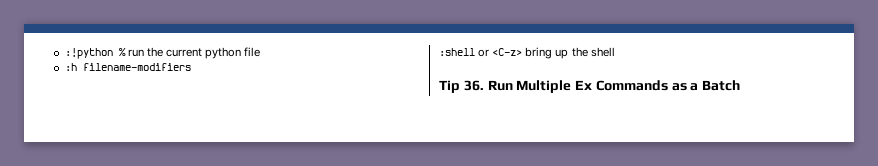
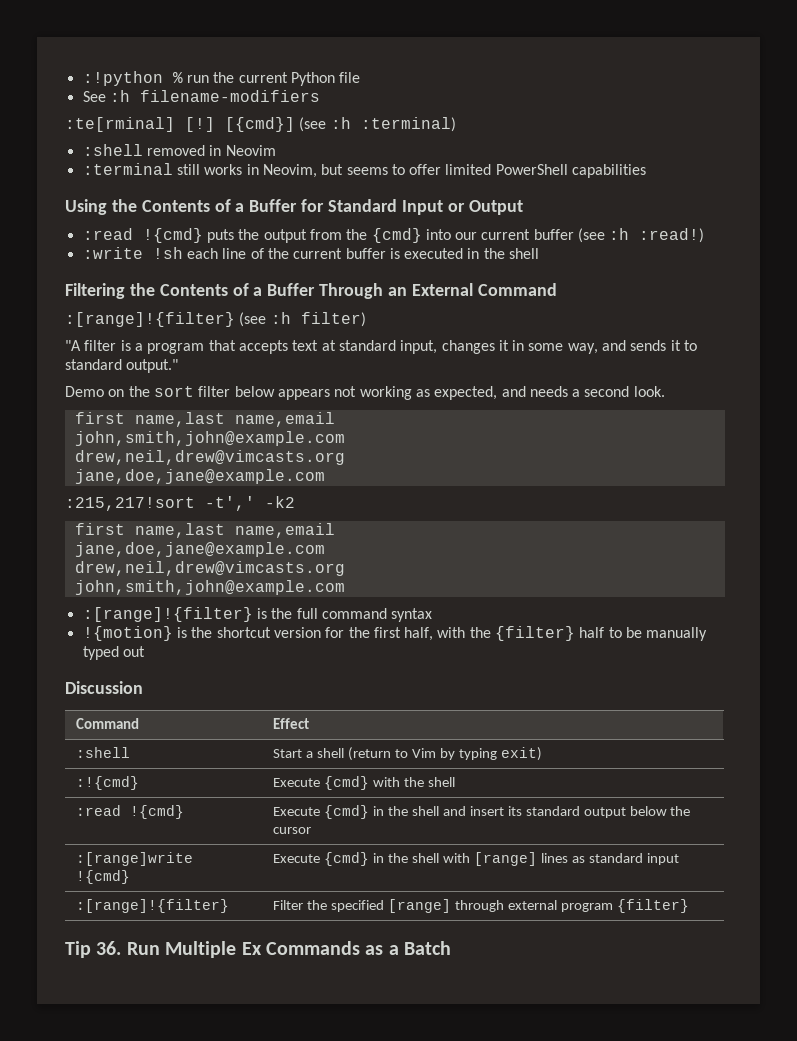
[205,47,242,59] python -> [290,72,335,86] Python
(261, 52) none -> [82,91,106,102] See
[439,47,615,59] :shell or <C-z> bring up the shell -> [65,117,456,132] [82,144,276,156] [82,163,647,178] [65,199,523,215] [82,228,705,243] [82,247,540,259] [65,283,557,299] [65,312,366,327] [65,340,698,354] [65,359,179,373] [65,386,665,400] [74,412,335,427] [74,431,345,446] [74,450,345,465] [74,469,325,484] [65,496,295,511] [74,523,335,538] [74,542,325,557] [74,561,345,576] [74,580,345,595] [82,607,433,622] [82,626,708,641] [82,646,145,660] [65,681,143,694] [76,718,140,729] [273,718,310,729] [76,747,131,758] [273,747,542,761] [76,776,140,790] [273,776,456,790] [76,805,185,819] [273,805,691,819] [273,827,312,834] [76,852,194,866] [76,870,131,884] [273,852,679,866] [76,899,230,913] [273,899,689,913] :te[rminal] [!] [{cmd}] (see :h :terminal) // :shell removed in Neovim // :terminal still works in Neovim, but seems to offer limited PowerShell capabilities // Using the Contents of a Buffer for Standard Input or Output // :read !{cmd} puts the output from the {cmd} into our current buffer (see :h :read!) // :write !sh each line of the current buffer is executed in the shell // Filtering the Contents of a Buffer Through an External Command // :[range]!{filter} (see :h filter) // "A filter is a program that accepts text at standard input, changes it in some way, and sends it to standard output." // Demo on the sort filter below appears not working as expected, and needs a second look. // first name,last name,email // john,smith,john@example.com // drew,neil,drew@vimcasts.org // jane,doe,jane@example.com // :215,217!sort -t',' -k2 // first name,last name,email // jane,doe,jane@example.com // drew,neil,drew@vimcasts.org // john,smith,john@example.com // :[range]!{filter} is the full command syntax // !{motion} is the shortcut version for the first half, with the {filter} half to be manually typed out // Discussion // Command | Effect // :shell | Start a shell (return to Vim by typing exit) // :!{cmd} | Execute {cmd} with the shell // :read !{cmd} | Execute {cmd} in the shell and insert its standard output below the cursor // :[range]write !{cmd} | Execute {cmd} in the shell with [range] lines as standard input // :[range]!{filter} | Filter the specified [range] through external program {filter}

